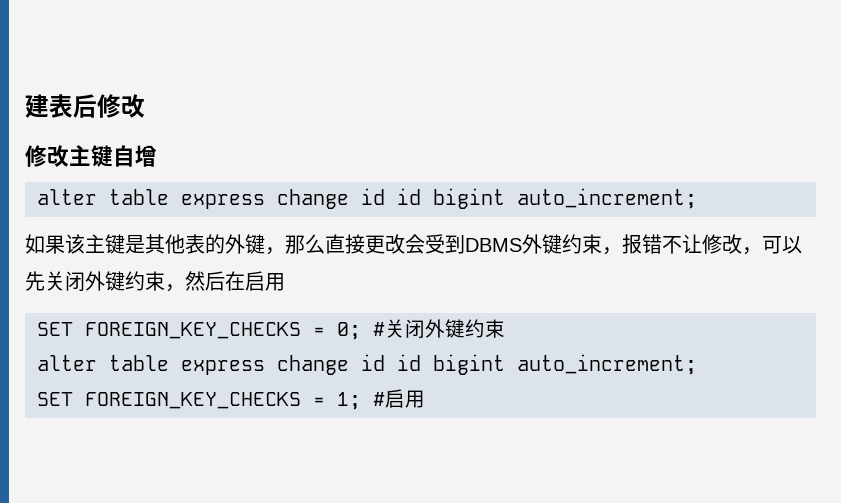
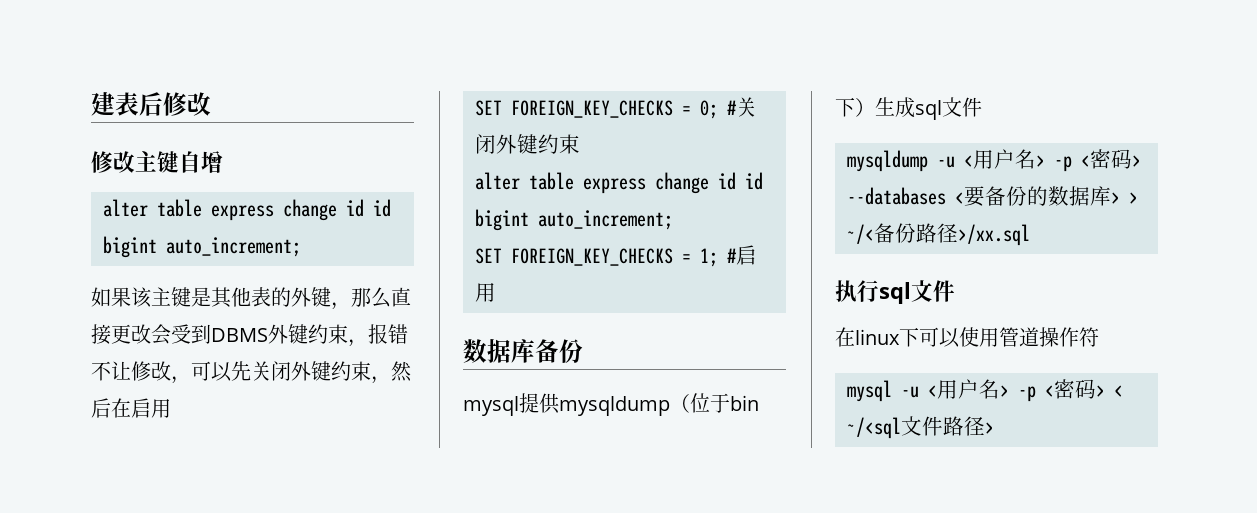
(425, 399) none -> [463,339,583,363] [463,393,759,416] [835,97,982,120] [847,149,1141,172] [847,186,1138,207] [847,223,1030,246] [835,280,955,304] [835,327,1099,348] [847,379,1123,402] [847,416,994,439] // 数据库备份 // mysql提供mysqldump（位于bin下）生成sql文件 // mysqldump -u <用户名> -p <密码> --databases <要备份的数据库> > ~/<备份路径>/xx.sql // 执行sql文件 // 在linux下可以使用管道操作符 // mysql -u <用户名> -p <密码> < ~/<sql文件路径>

